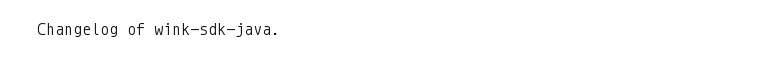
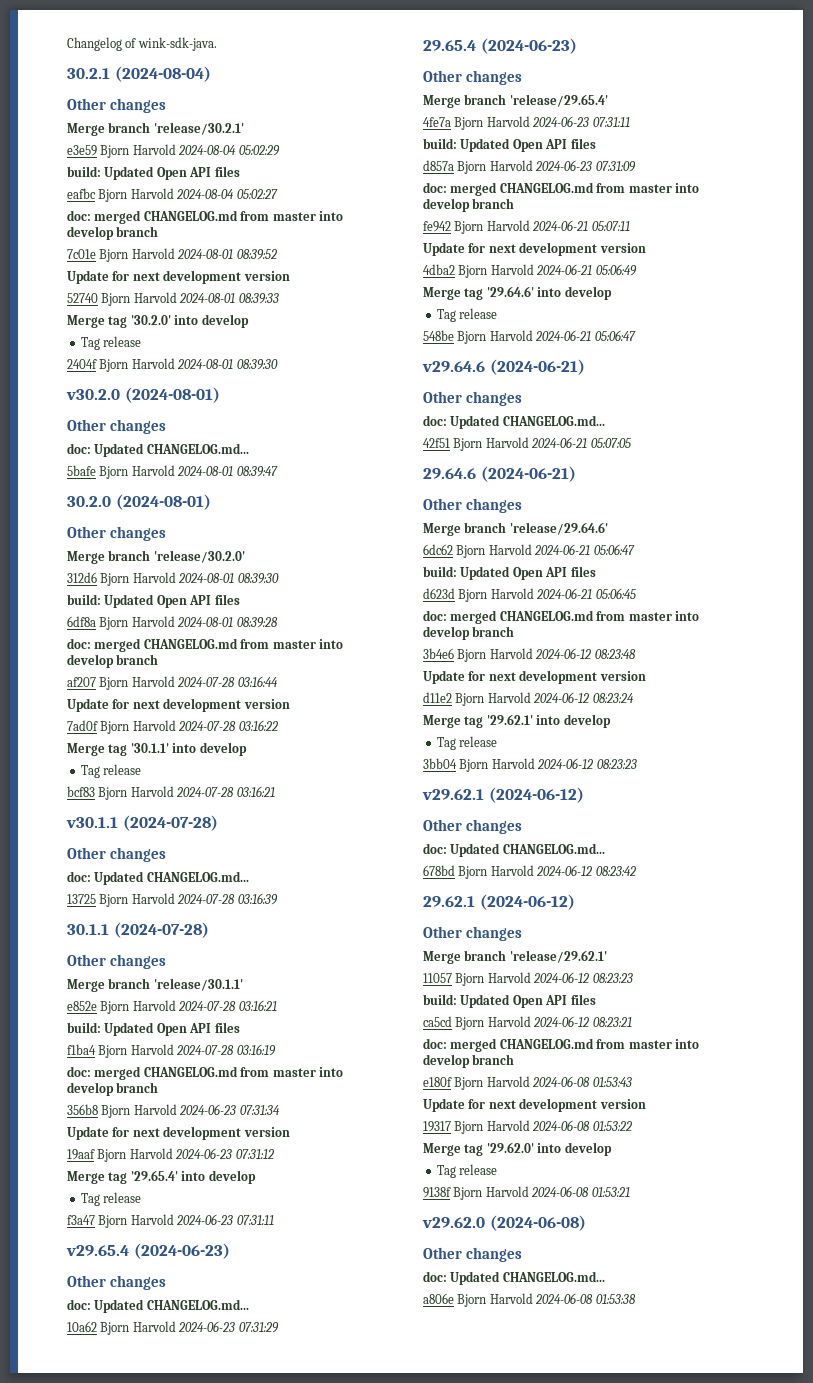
(280, 30) none -> [67,66,211,82] [67,98,166,113] [67,122,244,136] [67,144,280,158] [67,166,240,180] [67,188,278,202] [67,210,343,224] [67,226,159,240] [67,248,277,262] [67,270,290,284] [67,292,279,306] [67,314,249,328] [80,336,142,350] [67,358,278,372] [66,387,220,403] [67,419,166,434] [67,443,249,457] [67,465,278,479] [67,494,211,510] [67,526,166,541] [67,550,245,564] [67,572,279,586] [67,594,240,608] [67,616,278,630] [67,638,343,652] [67,654,159,668] [67,676,278,690] [67,698,290,712] [67,720,278,734] [67,742,247,756] [80,764,142,778] [67,786,275,800] [66,815,218,831] [67,847,166,862] [67,871,249,885] [67,893,278,907] [67,922,209,938] [67,954,166,969] [67,978,243,992] [67,1000,277,1014] [67,1022,240,1036] [67,1044,276,1058] [67,1066,343,1080] [67,1082,159,1096] [67,1104,280,1118] [67,1126,290,1140] [67,1148,274,1162] [67,1170,256,1184] [80,1192,142,1206] [67,1214,274,1228] [66,1243,230,1259] [67,1275,166,1290] [67,1299,249,1313] [67,1321,279,1335] [423,38,577,54] [423,70,522,85] [423,94,608,108] [423,116,630,130] [423,138,596,152] [423,160,636,174] [423,182,699,196] [423,198,515,212] [423,220,630,234] [423,242,646,256] [423,264,637,278] [423,286,612,300] [436,308,498,322] [423,330,636,344] [422,359,585,375] [423,391,522,406] [423,415,605,429] [423,437,631,451] [423,466,576,482] [423,498,522,513] [423,522,608,536] [423,544,635,558] [423,566,596,580] [423,588,636,602] [423,610,699,624] [423,626,515,640] [423,648,636,662] [423,670,646,684] [423,692,634,706] [423,714,611,728] [436,736,498,750] [423,758,637,772] [422,787,584,803] [423,819,522,834] [423,843,605,857] [423,865,636,879] [423,894,575,910] [423,926,522,941] [423,950,607,964] [423,972,633,986] [423,994,596,1008] [423,1016,632,1030] [423,1038,699,1052] [423,1054,515,1068] [423,1076,632,1090] [423,1098,646,1112] [423,1120,632,1134] [423,1142,612,1156] [436,1164,498,1178] [423,1186,630,1200] [422,1215,586,1231] [423,1247,522,1262] [423,1271,605,1285] [423,1293,636,1307] // 30.2.1 (2024-08-04) // Other changes // Merge branch 'release/30.2.1' // e3e59 Bjorn Harvold 2024-08-04 05:02:29 // build: Updated Open API files // eafbc Bjorn Harvold 2024-08-04 05:02:27 // doc: merged CHANGELOG.md from master into develop branch // 7c01e Bjorn Harvold 2024-08-01 08:39:52 // Update for next development version // 52740 Bjorn Harvold 2024-08-01 08:39:33 // Merge tag '30.2.0' into develop // Tag release // 2404f Bjorn Harvold 2024-08-01 08:39:30 // v30.2.0 (2024-08-01) // Other changes // doc: Updated CHANGELOG.md... // 5bafe Bjorn Harvold 2024-08-01 08:39:47 // 30.2.0 (2024-08-01) // Other changes // Merge branch 'release/30.2.0' // 312d6 Bjorn Harvold 2024-08-01 08:39:30 // build: Updated Open API files // 6df8a Bjorn Harvold 2024-08-01 08:39:28 // doc: merged CHANGELOG.md from master into develop branch // af207 Bjorn Harvold 2024-07-28 03:16:44 // Update for next development version // 7ad0f Bjorn Harvold 2024-07-28 03:16:22 // Merge tag '30.1.1' into develop // Tag release // bcf83 Bjorn Harvold 2024-07-28 03:16:21 // v30.1.1 (2024-07-28) // Other changes // doc: Updated CHANGELOG.md... // 13725 Bjorn Harvold 2024-07-28 03:16:39 // 30.1.1 (2024-07-28) // Other changes // Merge branch 'release/30.1.1' // e852e Bjorn Harvold 2024-07-28 03:16:21 // build: Updated Open API files // f1ba4 Bjorn Harvold 2024-07-28 03:16:19 // doc: merged CHANGELOG.md from master into develop branch // 356b8 Bjorn Harvold 2024-06-23 07:31:34 // Update for next development version // 19aaf Bjorn Harvold 2024-06-23 07:31:12 // Merge tag '29.65.4' into develop // Tag release // f3a47 Bjorn Harvold 2024-06-23 07:31:11 // v29.65.4 (2024-06-23) // Other changes // doc: Updated CHANGELOG.md... // 10a62 Bjorn Harvold 2024-06-23 07:31:29 // 29.65.4 (2024-06-23) // Other changes // Merge branch 'release/29.65.4' // 4fe7a Bjorn Harvold 2024-06-23 07:31:11 // build: Updated Open API files // d857a Bjorn Harvold 2024-06-23 07:31:09 // doc: merged CHANGELOG.md from master into develop branch // fe942 Bjorn Harvold 2024-06-21 05:07:11 // Update for next development version // 4dba2 Bjorn Harvold 2024-06-21 05:06:49 // Merge tag '29.64.6' into develop // Tag release // 548be Bjorn Harvold 2024-06-21 05:06:47 // v29.64.6 (2024-06-21) // Other changes // doc: Updated CHANGELOG.md... // 42f51 Bjorn Harvold 2024-06-21 05:07:05 // 29.64.6 (2024-06-21) // Other changes // Merge branch 'release/29.64.6' // 6dc62 Bjorn Harvold 2024-06-21 05:06:47 // build: Updated Open API files // d623d Bjorn Harvold 2024-06-21 05:06:45 // doc: merged CHANGELOG.md from master into develop branch // 3b4e6 Bjorn Harvold 2024-06-12 08:23:48 // Update for next development version // d11e2 Bjorn Harvold 2024-06-12 08:23:24 // Merge tag '29.62.1' into develop // Tag release // 3bb04 Bjorn Harvold 2024-06-12 08:23:23 // v29.62.1 (2024-06-12) // Other changes // doc: Updated CHANGELOG.md... // 678bd Bjorn Harvold 2024-06-12 08:23:42 // 29.62.1 (2024-06-12) // Other changes // Merge branch 'release/29.62.1' // 11057 Bjorn Harvold 2024-06-12 08:23:23 // build: Updated Open API files // ca5cd Bjorn Harvold 2024-06-12 08:23:21 // doc: merged CHANGELOG.md from master into develop branch // e180f Bjorn Harvold 2024-06-08 01:53:43 // Update for next development version // 19317 Bjorn Harvold 2024-06-08 01:53:22 // Merge tag '29.62.0' into develop // Tag release // 9138f Bjorn Harvold 2024-06-08 01:53:21 // v29.62.0 (2024-06-08) // Other changes // doc: Updated CHANGELOG.md... // a806e Bjorn Harvold 2024-06-08 01:53:38

